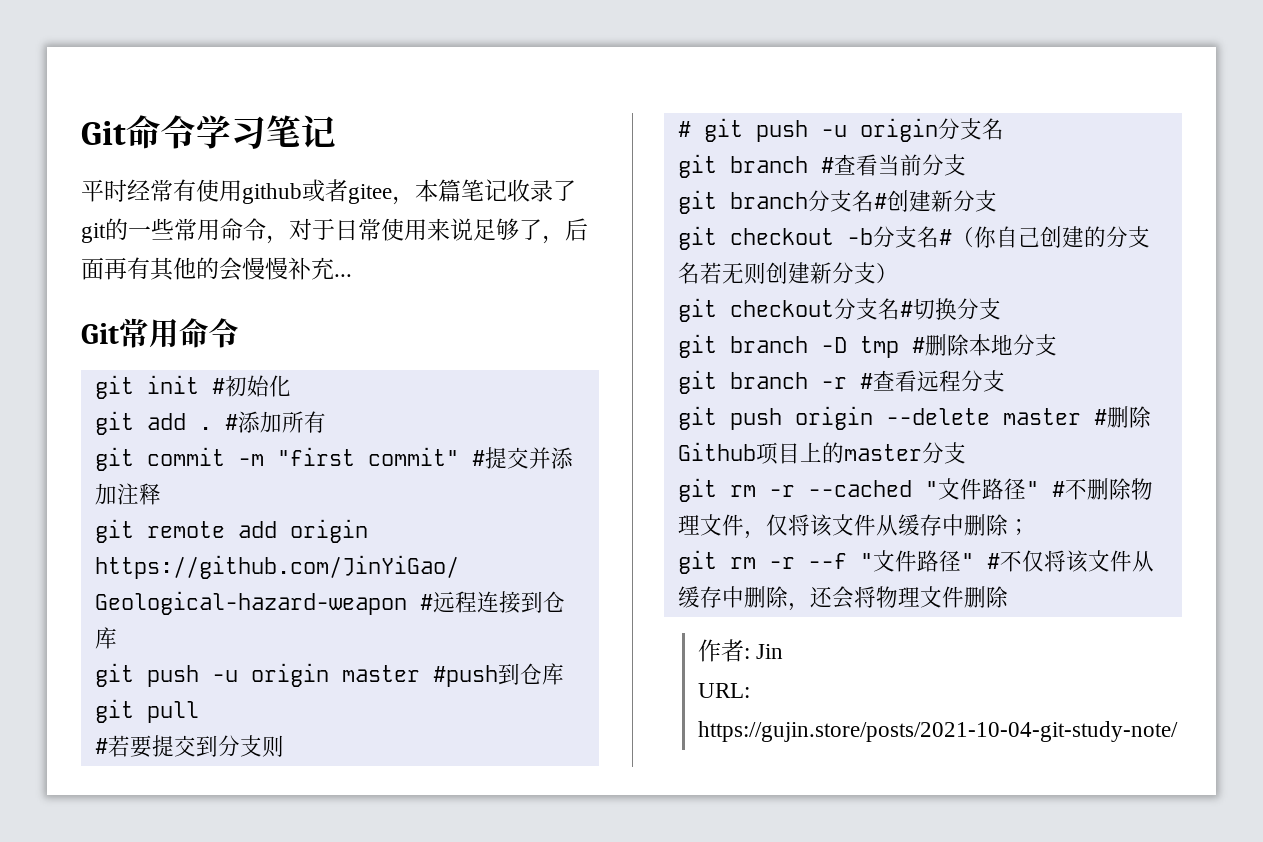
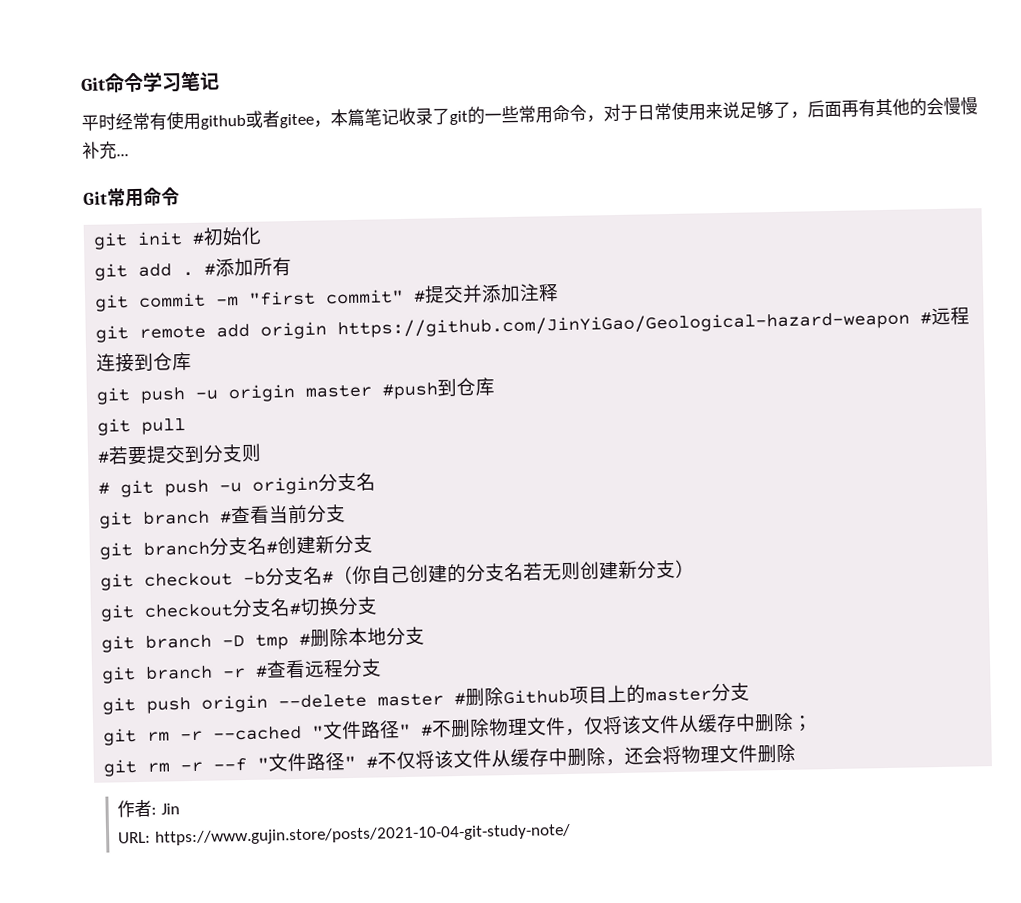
[698,721,1179,742] https://gujin.store/posts/2021-10-04-git-study-note/ -> [154,823,571,846] https://www.gujin.store/posts/2021-10-04-git-study-note/

